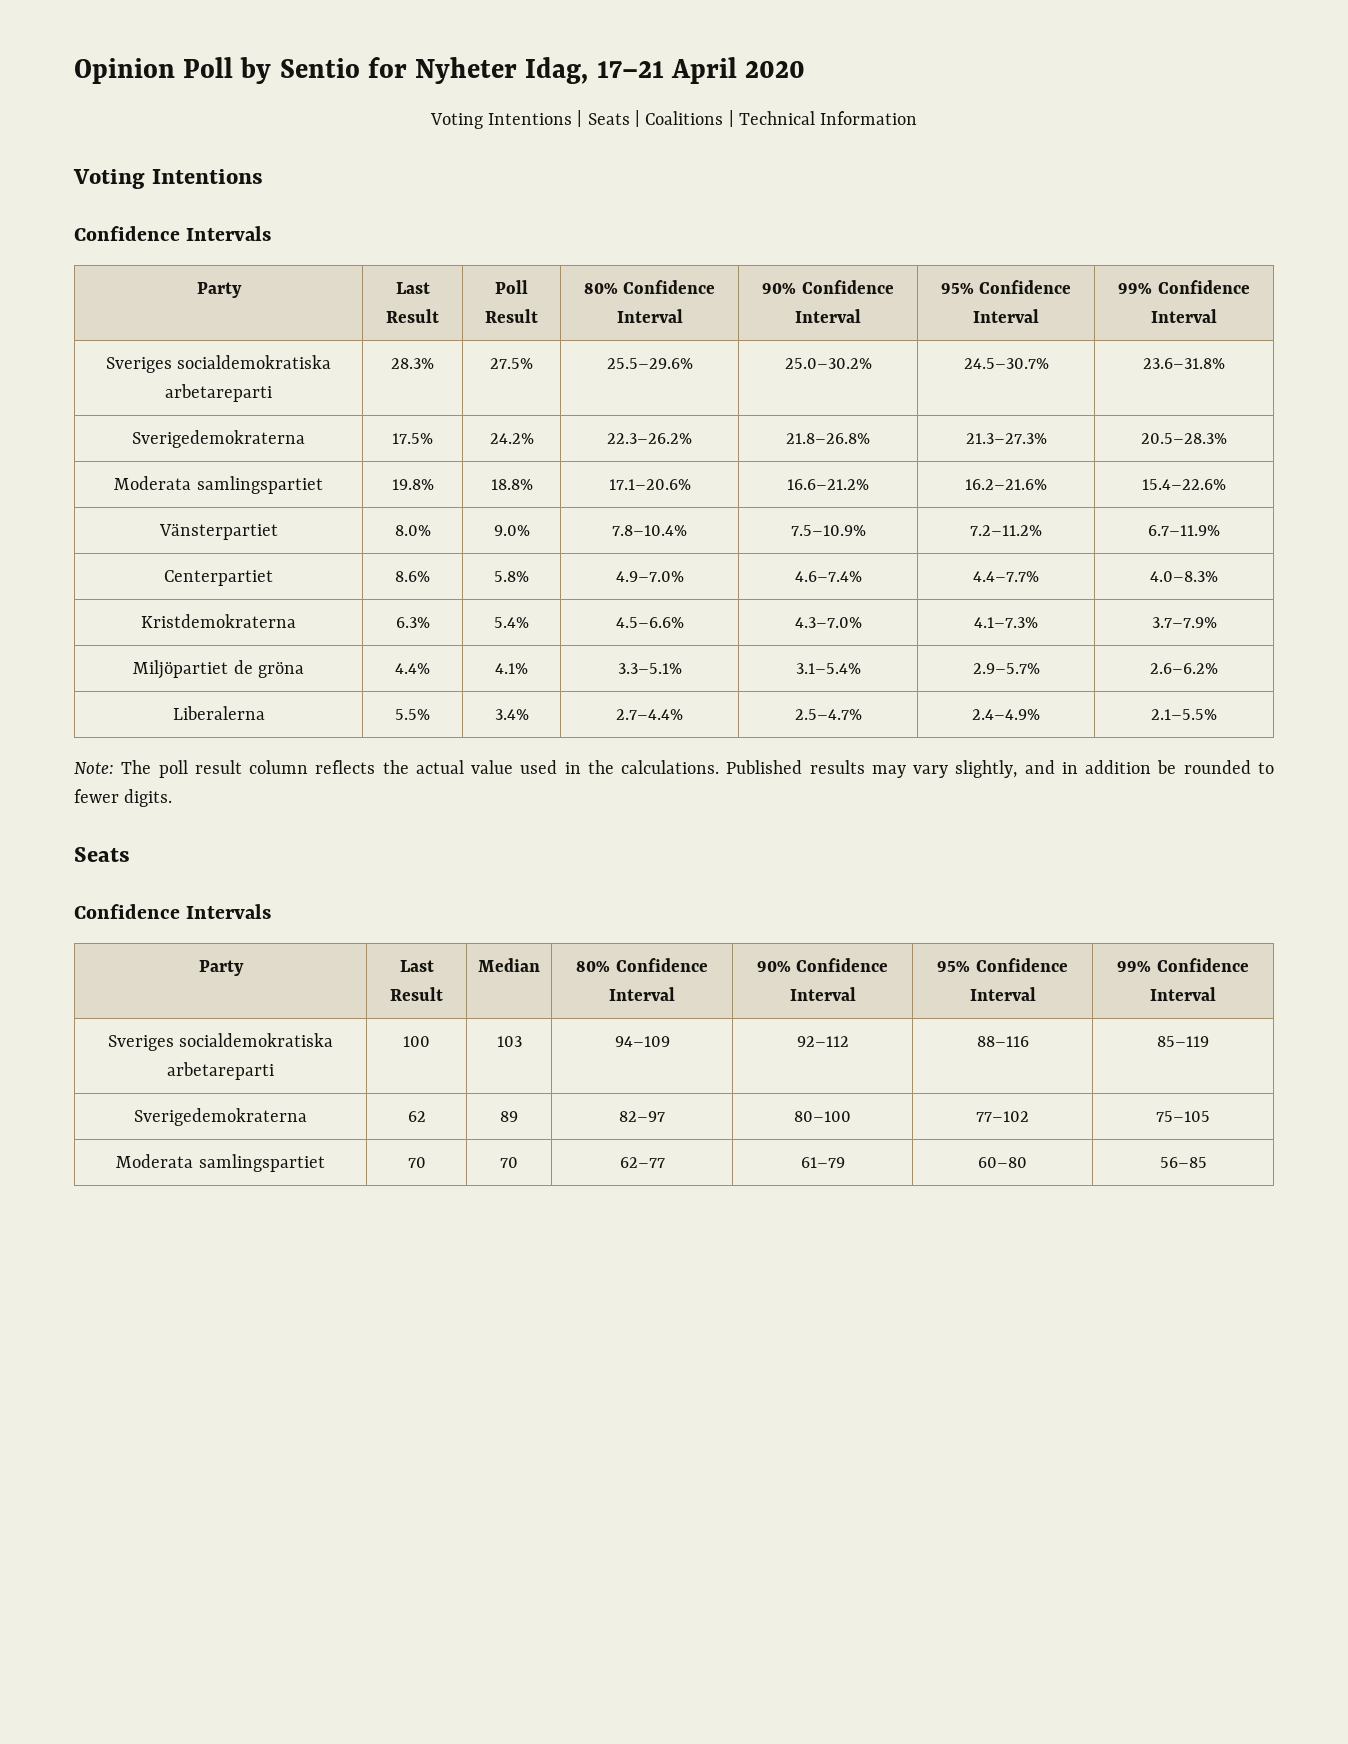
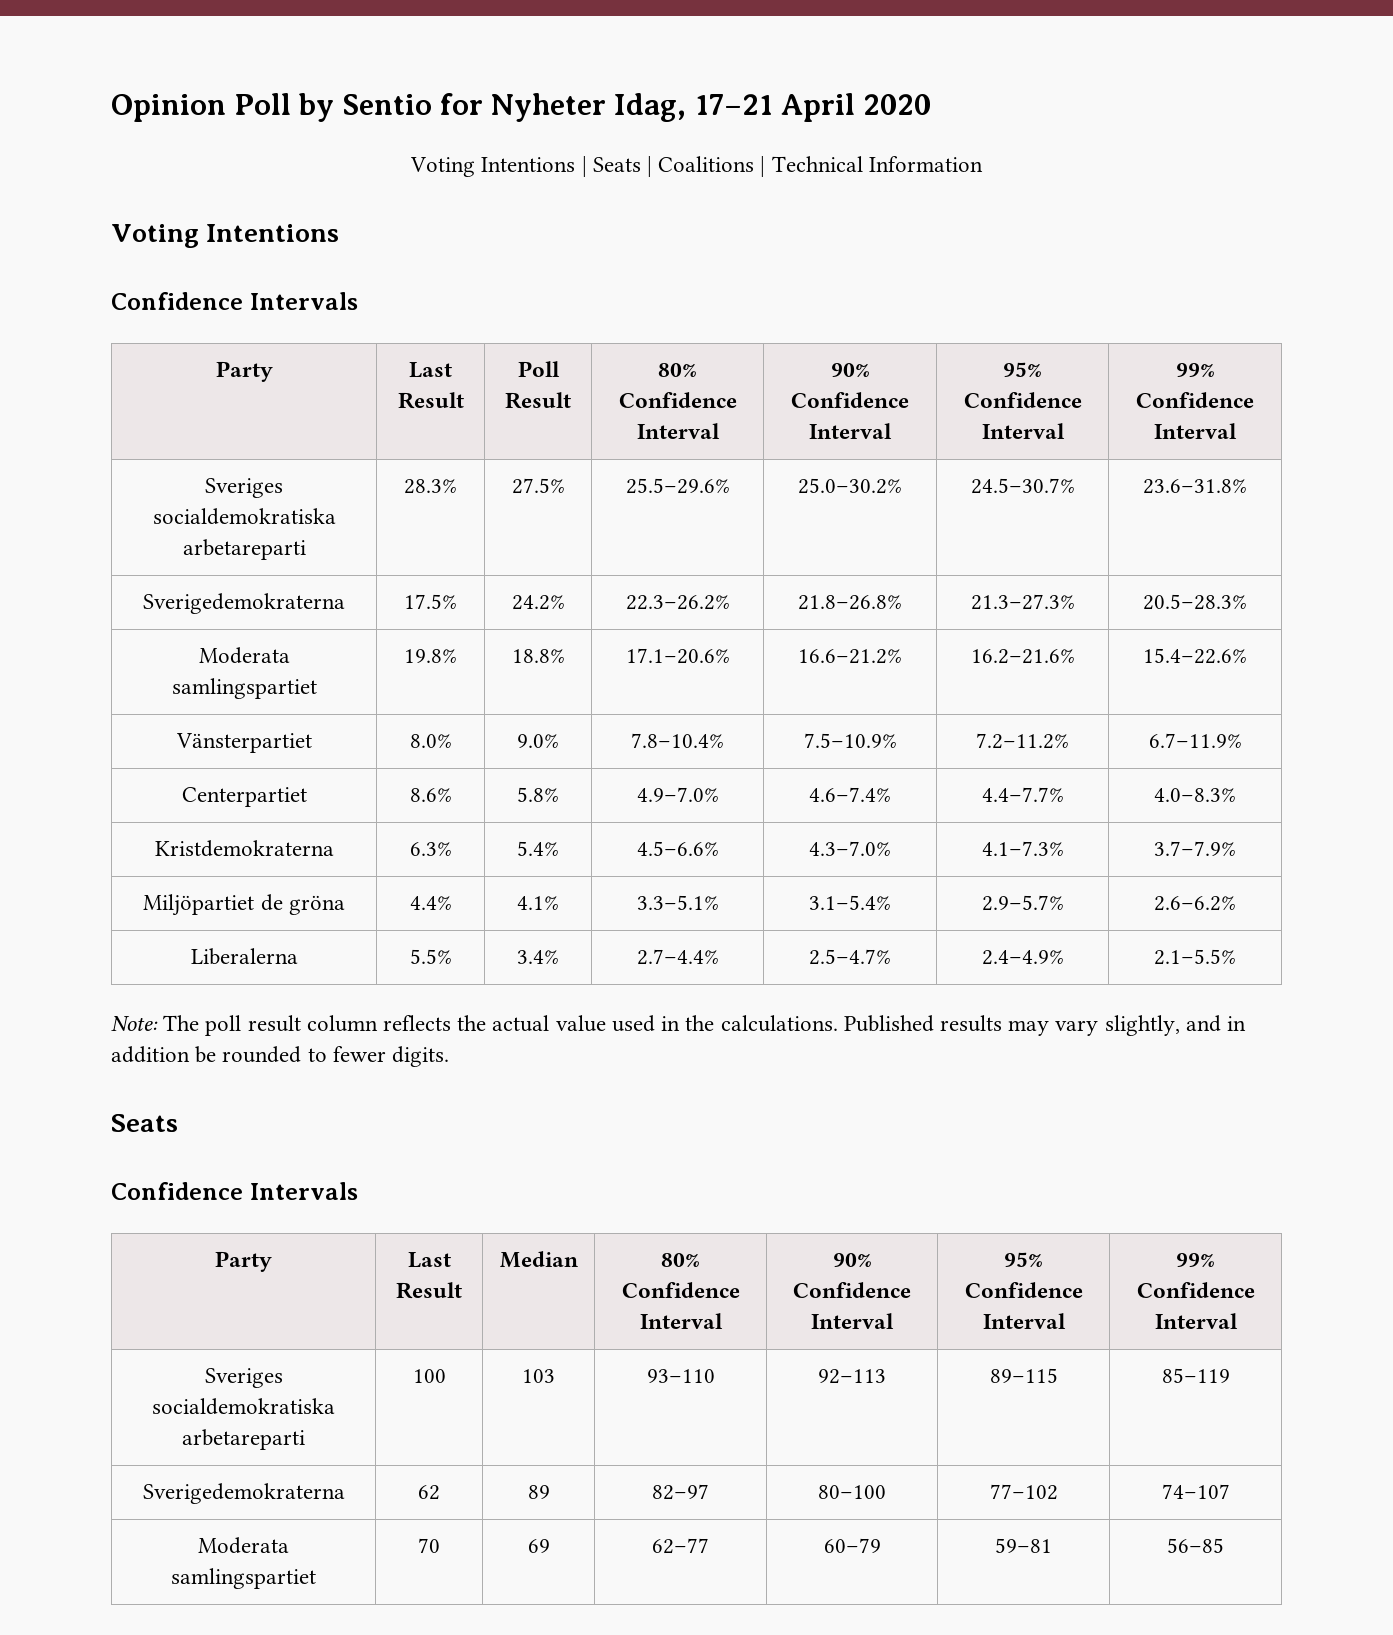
[614,1036,670,1047] [796,1036,849,1047] [976,1036,1029,1047] 94–109 | 92–112 | 88–116 -> [646,1369,715,1383] [818,1369,886,1384] [989,1368,1058,1383] 93–110 | 92–113 | 89–115
[1156,1111,1210,1122] 75–105 -> [1161,1484,1230,1499] 74–107
[500,1157,518,1168] 70 -> [527,1539,550,1553] 69
[800,1157,845,1168] [978,1157,1027,1168] 61–79 | 60–80 -> [823,1538,881,1553] [995,1538,1052,1553] 60–79 | 59–81

